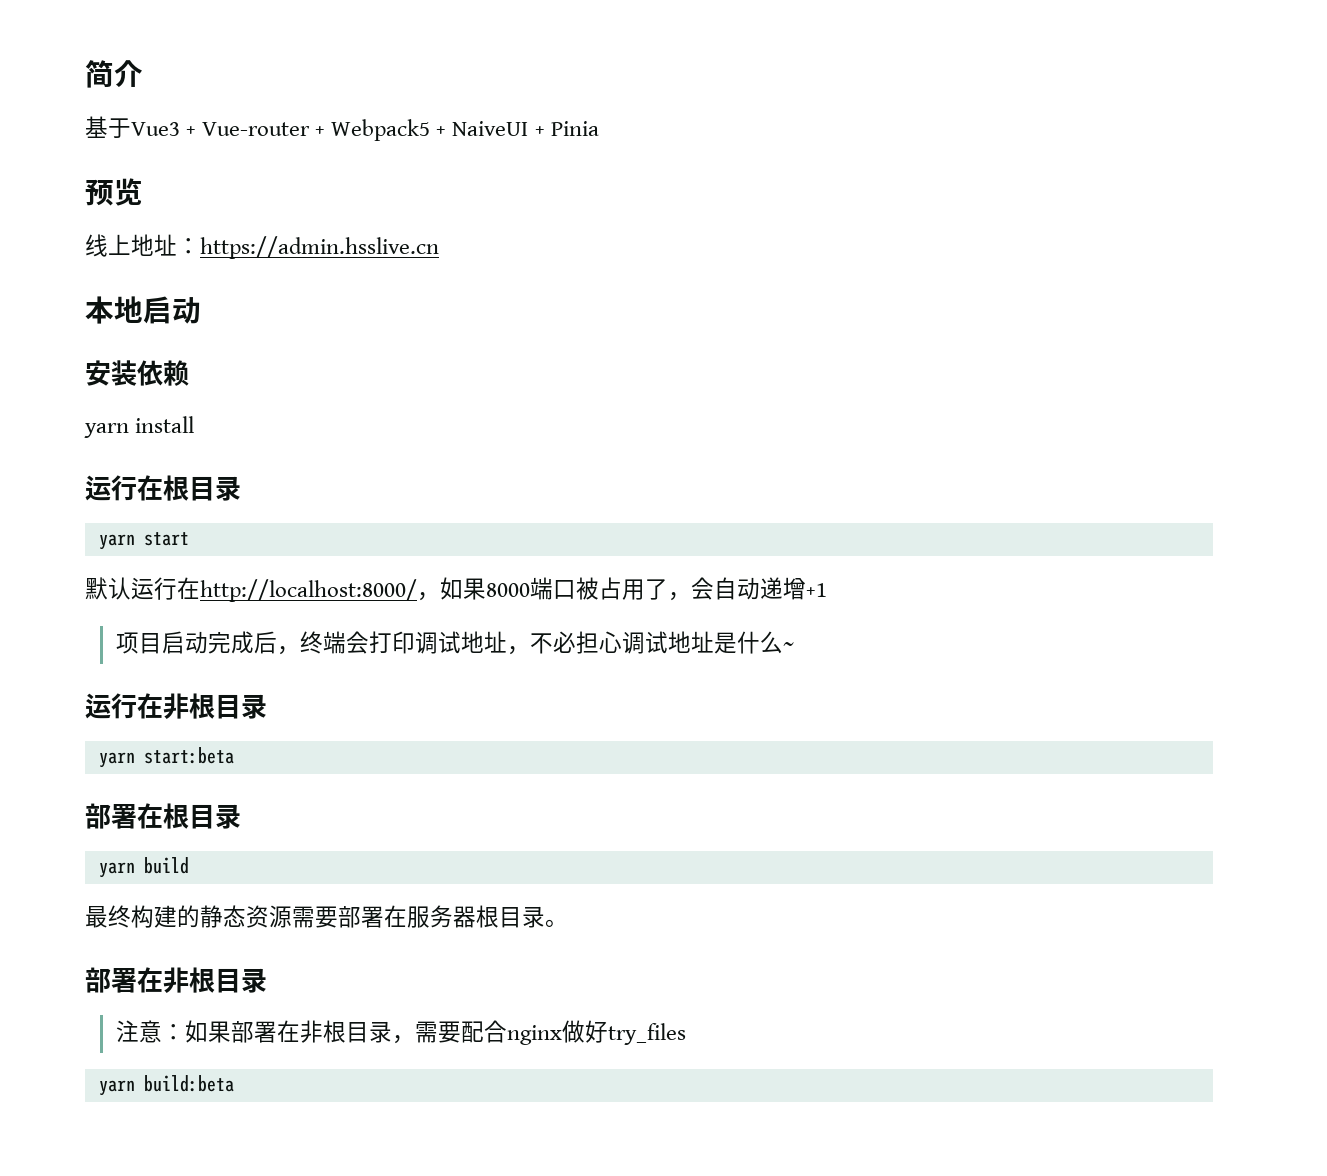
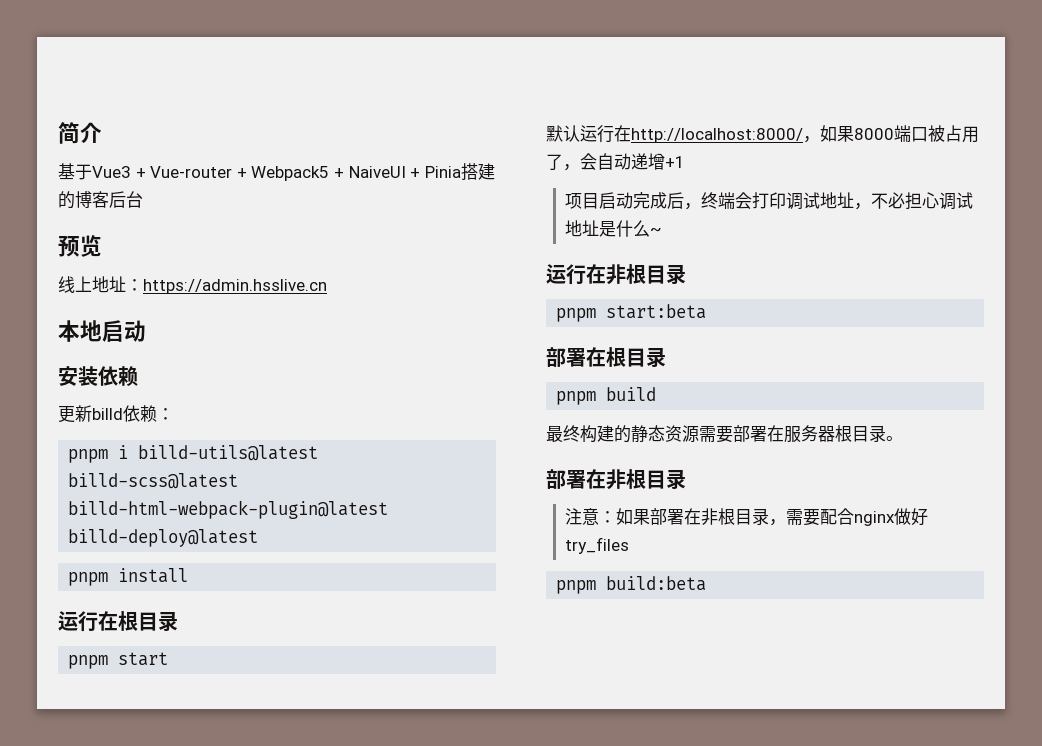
(599, 128) none -> [460,163,495,181] [58,191,143,209] 搭建的博客后台
[84,423,129,438] yarn -> [58,405,174,423] [68,445,319,463] [68,473,239,489] [68,500,389,519] [68,529,259,547] [68,572,109,586] 更新billd依赖： // pnpm i billd-utils@latest billd-scss@latest billd-html-webpack-plugin@latest billd-deploy@latest // pnpm
[98,534,135,550] yarn -> [68,655,109,669] pnpm
[98,752,135,768] yarn -> [556,308,597,322] pnpm
[98,862,135,878] yarn -> [556,391,597,405] pnpm
[98,1080,135,1096] yarn -> [556,580,597,594] pnpm

